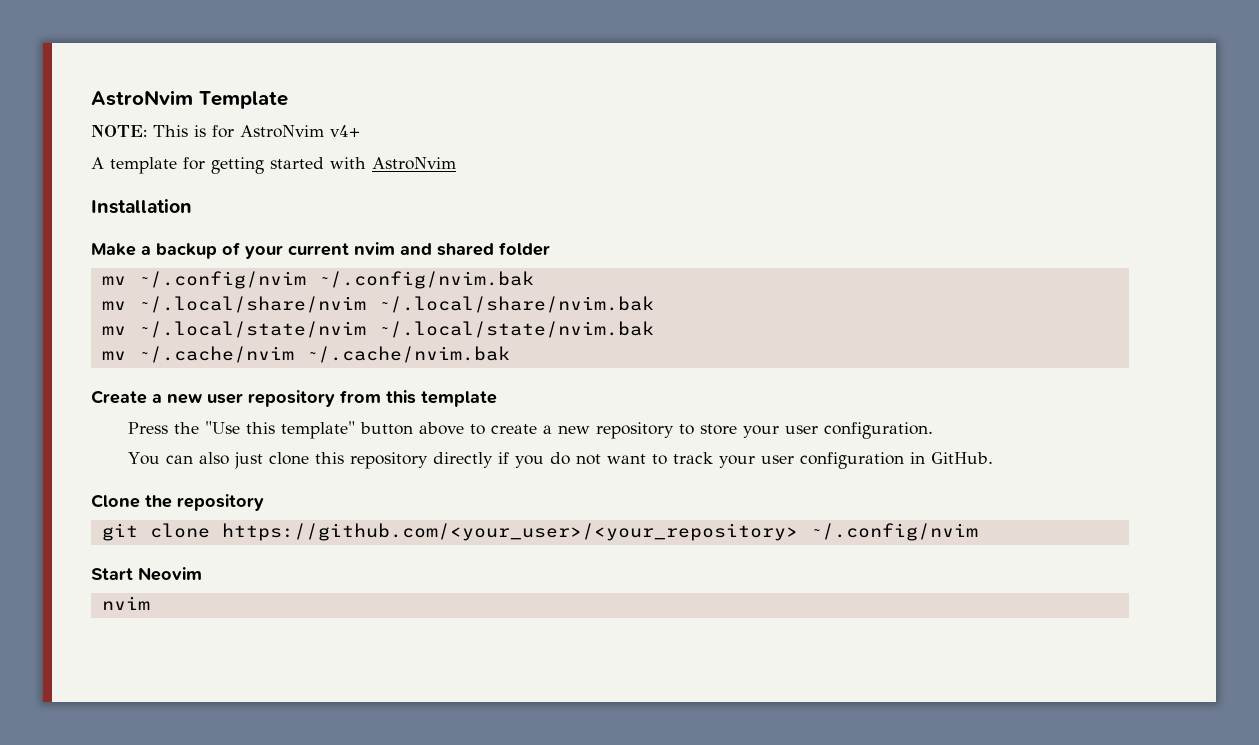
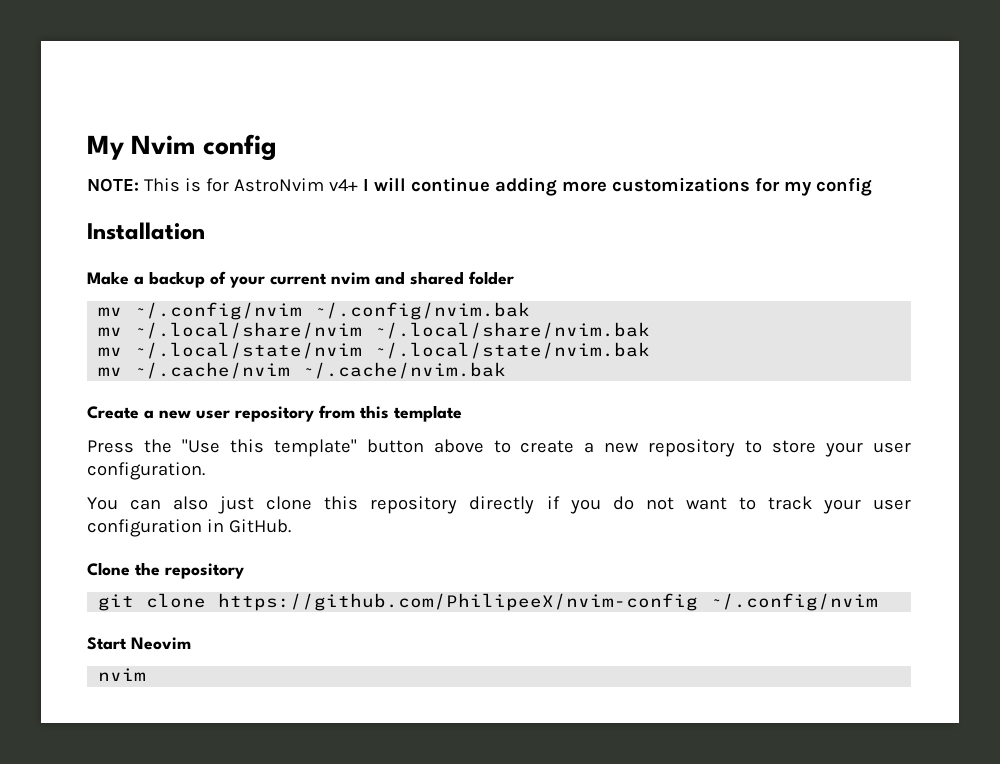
[91,90,288,109] AstroNvim Template -> [87,134,277,161] My Nvim config
[91,157,456,174] // A template for getting started with AstroNvim -> [362,177,872,196] I will continue adding more customizations for my config
[221,523,798,541] https://github.com/<your_user>/<your_repository> -> [218,593,699,611] https://github.com/PhilipeeX/nvim-config

